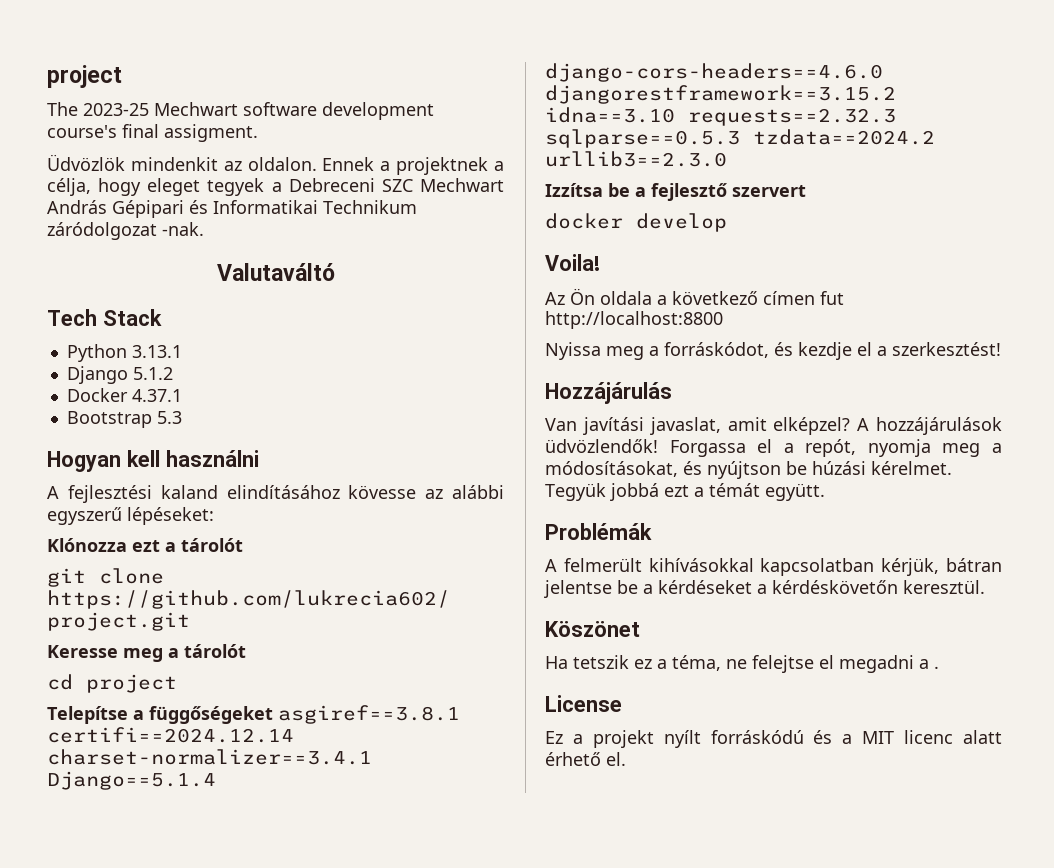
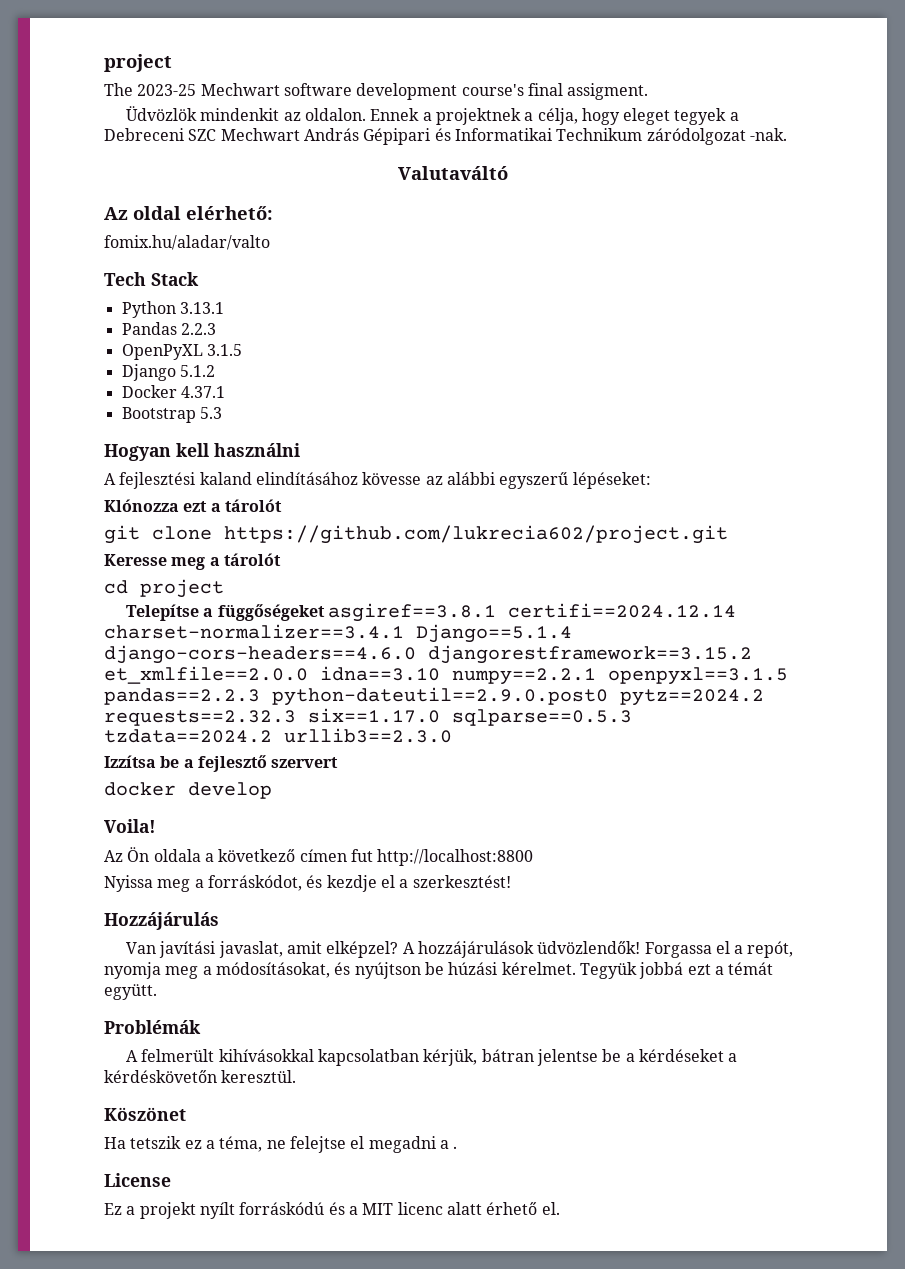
(335, 272) none -> [104,206,273,220] [104,235,270,250] // Az oldal elérhető: // fomix.hu/aladar/valto
(182, 351) none -> [121,322,216,335] [121,344,242,360] // Pandas 2.2.3 // OpenPyXL 3.1.5
[545,107,896,126] idna==3.10 requests==2.32.3 -> [104,666,788,685] [104,687,764,706] [104,708,440,726] et_xmlfile==2.0.0 idna==3.10 numpy==2.2.1 openpyxl==3.1.5 pandas==2.2.3 python-dateutil==2.9.0.post0 pytz==2024.2 requests==2.32.3 six==1.17.0

